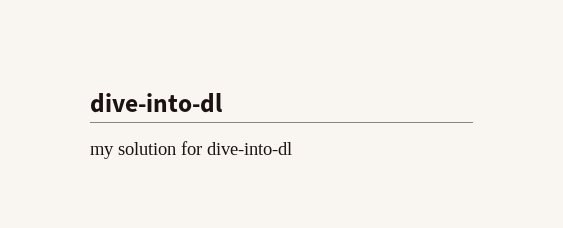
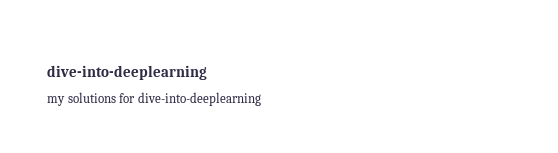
[90,93,222,113] dive-into-dl -> [47,65,207,80] dive-into-deeplearning
[118,141,292,155] solution for dive-into-dl -> [67,92,261,106] solutions for dive-into-deeplearning

